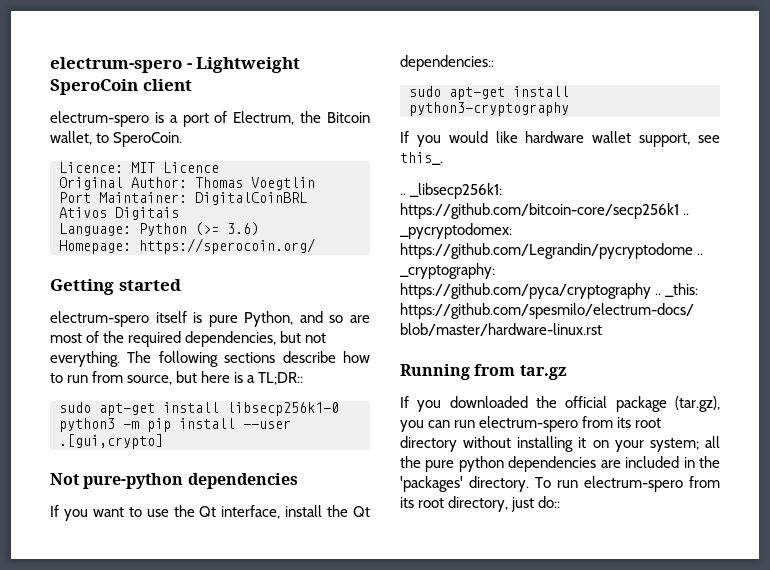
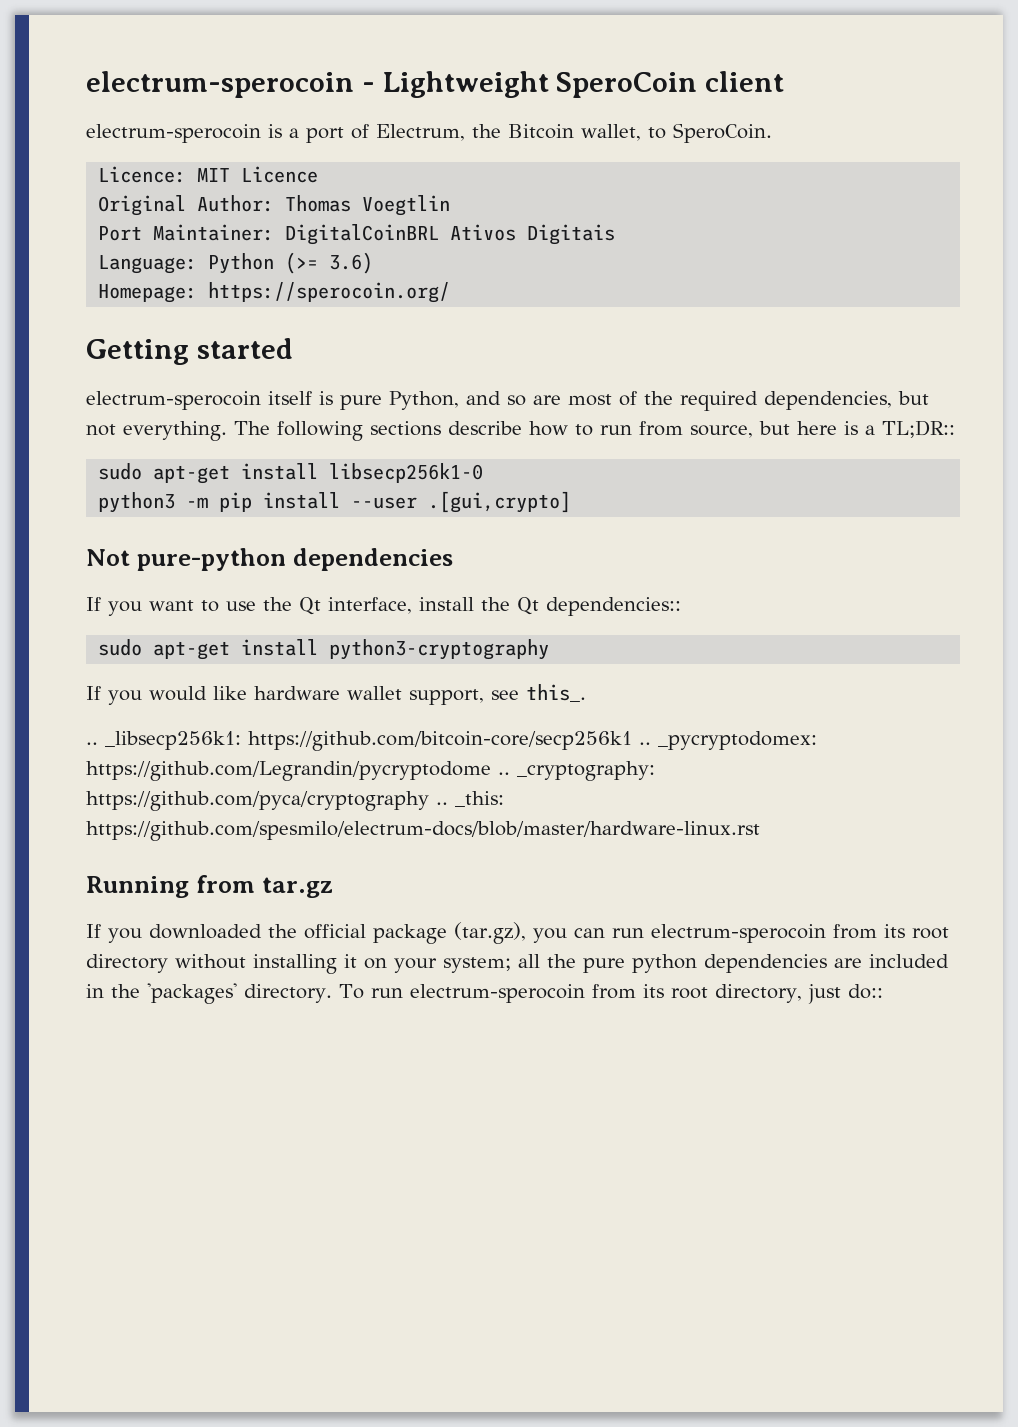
[50,57,182,73] electrum-spero -> [86,71,354,98] electrum-sperocoin
[50,111,149,127] electrum-spero -> [86,124,261,143] electrum-sperocoin
[50,311,149,327] electrum-spero -> [86,391,261,410] electrum-sperocoin
[479,416,579,432] electrum-spero -> [650,924,826,943] electrum-sperocoin
[583,476,683,492] electrum-spero -> [409,984,585,1003] electrum-sperocoin

